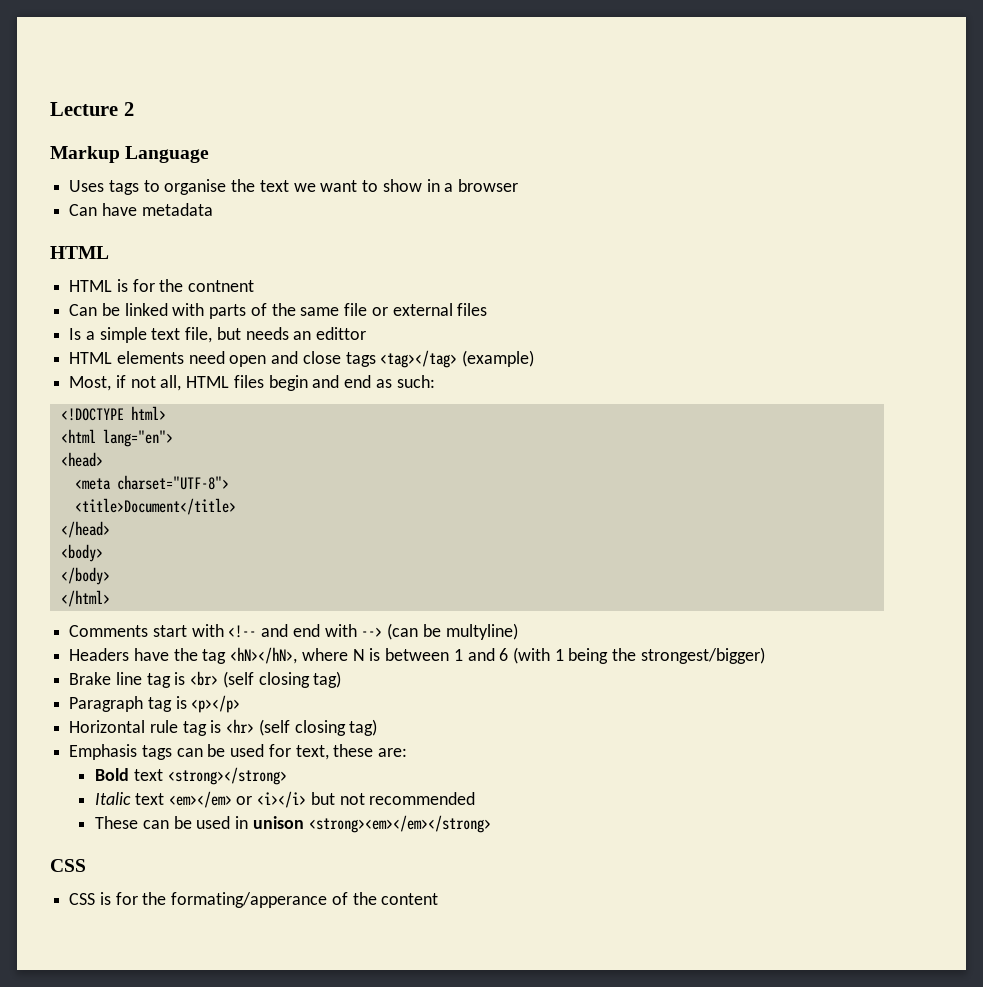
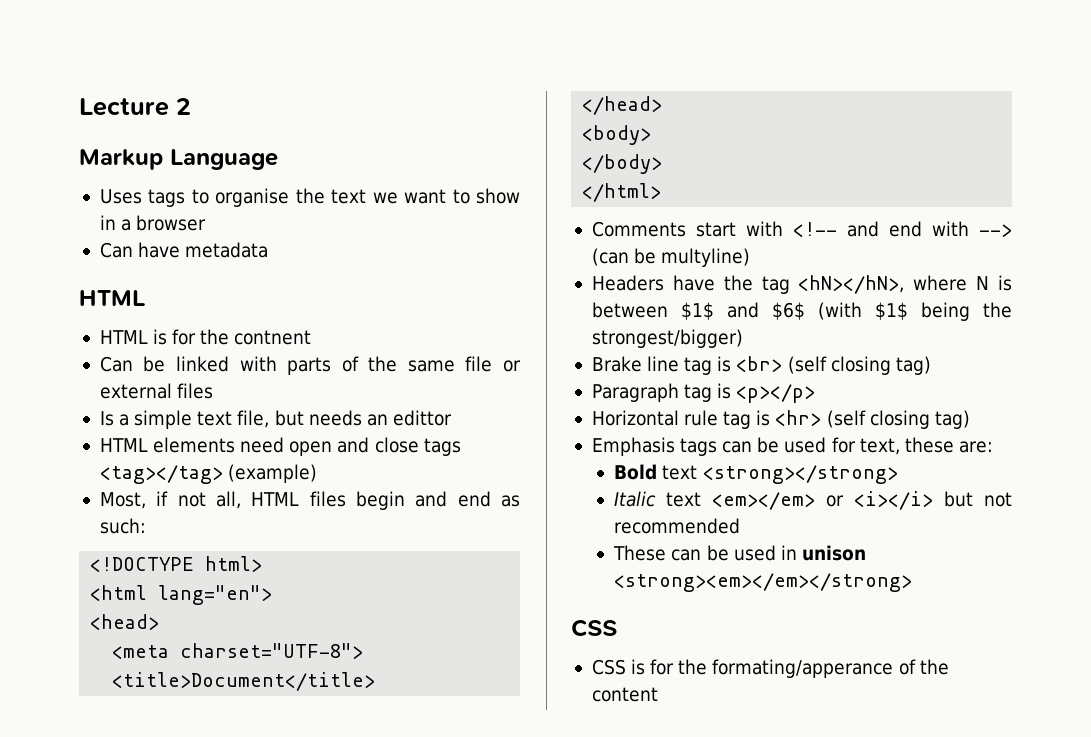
[453,647,564,664] 1 and 6 (with 1 -> [680,302,908,320] $1$ and $6$ (with $1$

